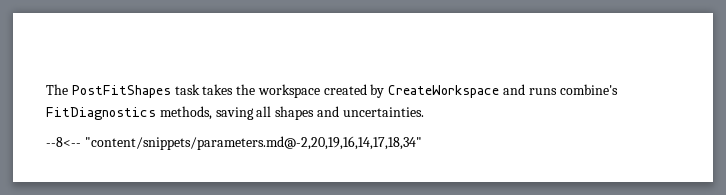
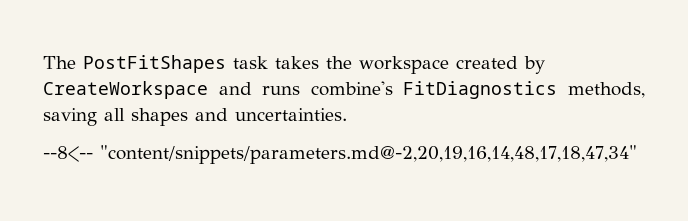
[84,136,422,150] "content/snippets/parameters.md@-2,20,19,16,14,17,18,34" -> [100,145,637,164] "content/snippets/parameters.md@-2,20,19,16,14,48,17,18,47,34"

